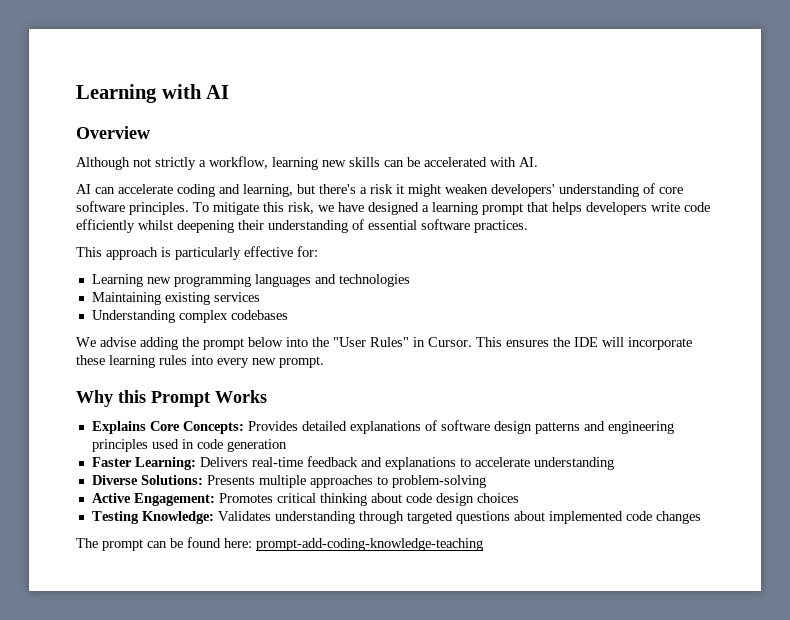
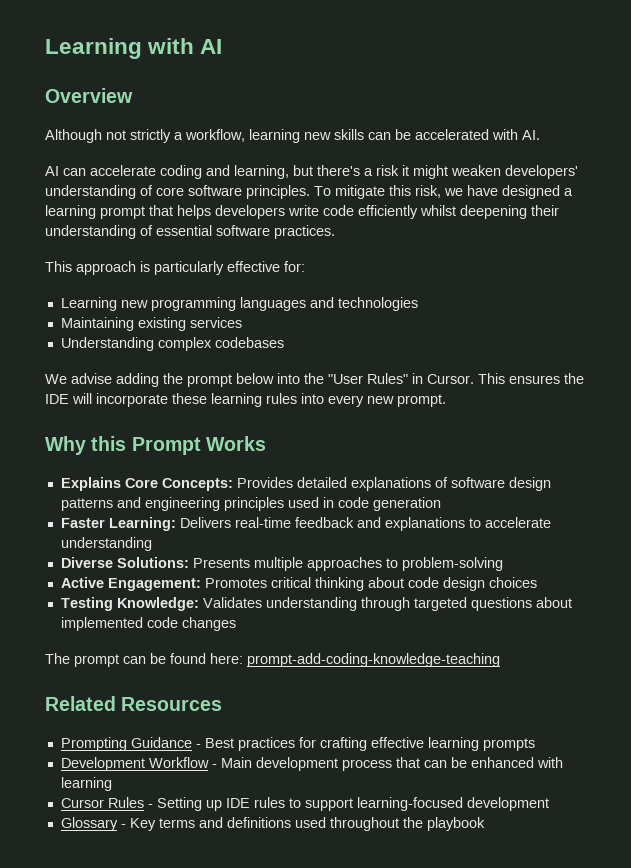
(483, 544) none -> [45,696,223,711] [60,737,535,751] [60,757,563,771] [60,777,112,791] [60,797,549,811] [60,817,485,831] // Related Resources // Prompting Guidance - Best practices for crafting effective learning prompts // Development Workflow - Main development process that can be enhanced with learning // Cursor Rules - Setting up IDE rules to support learning-focused development // Glossary - Key terms and definitions used throughout the playbook

